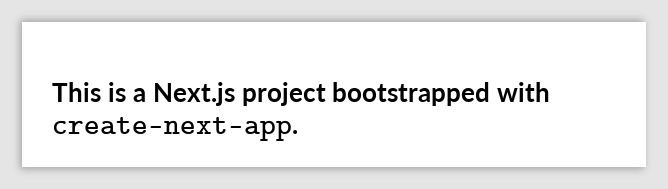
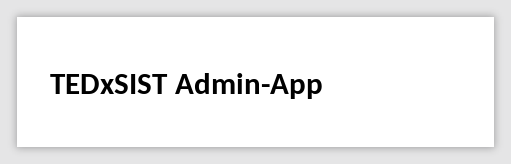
[52,82,551,106] [52,117,298,141] This is a Next.js project bootstrapped with create-next-app. -> [50,73,324,99] TEDxSIST Admin-App

